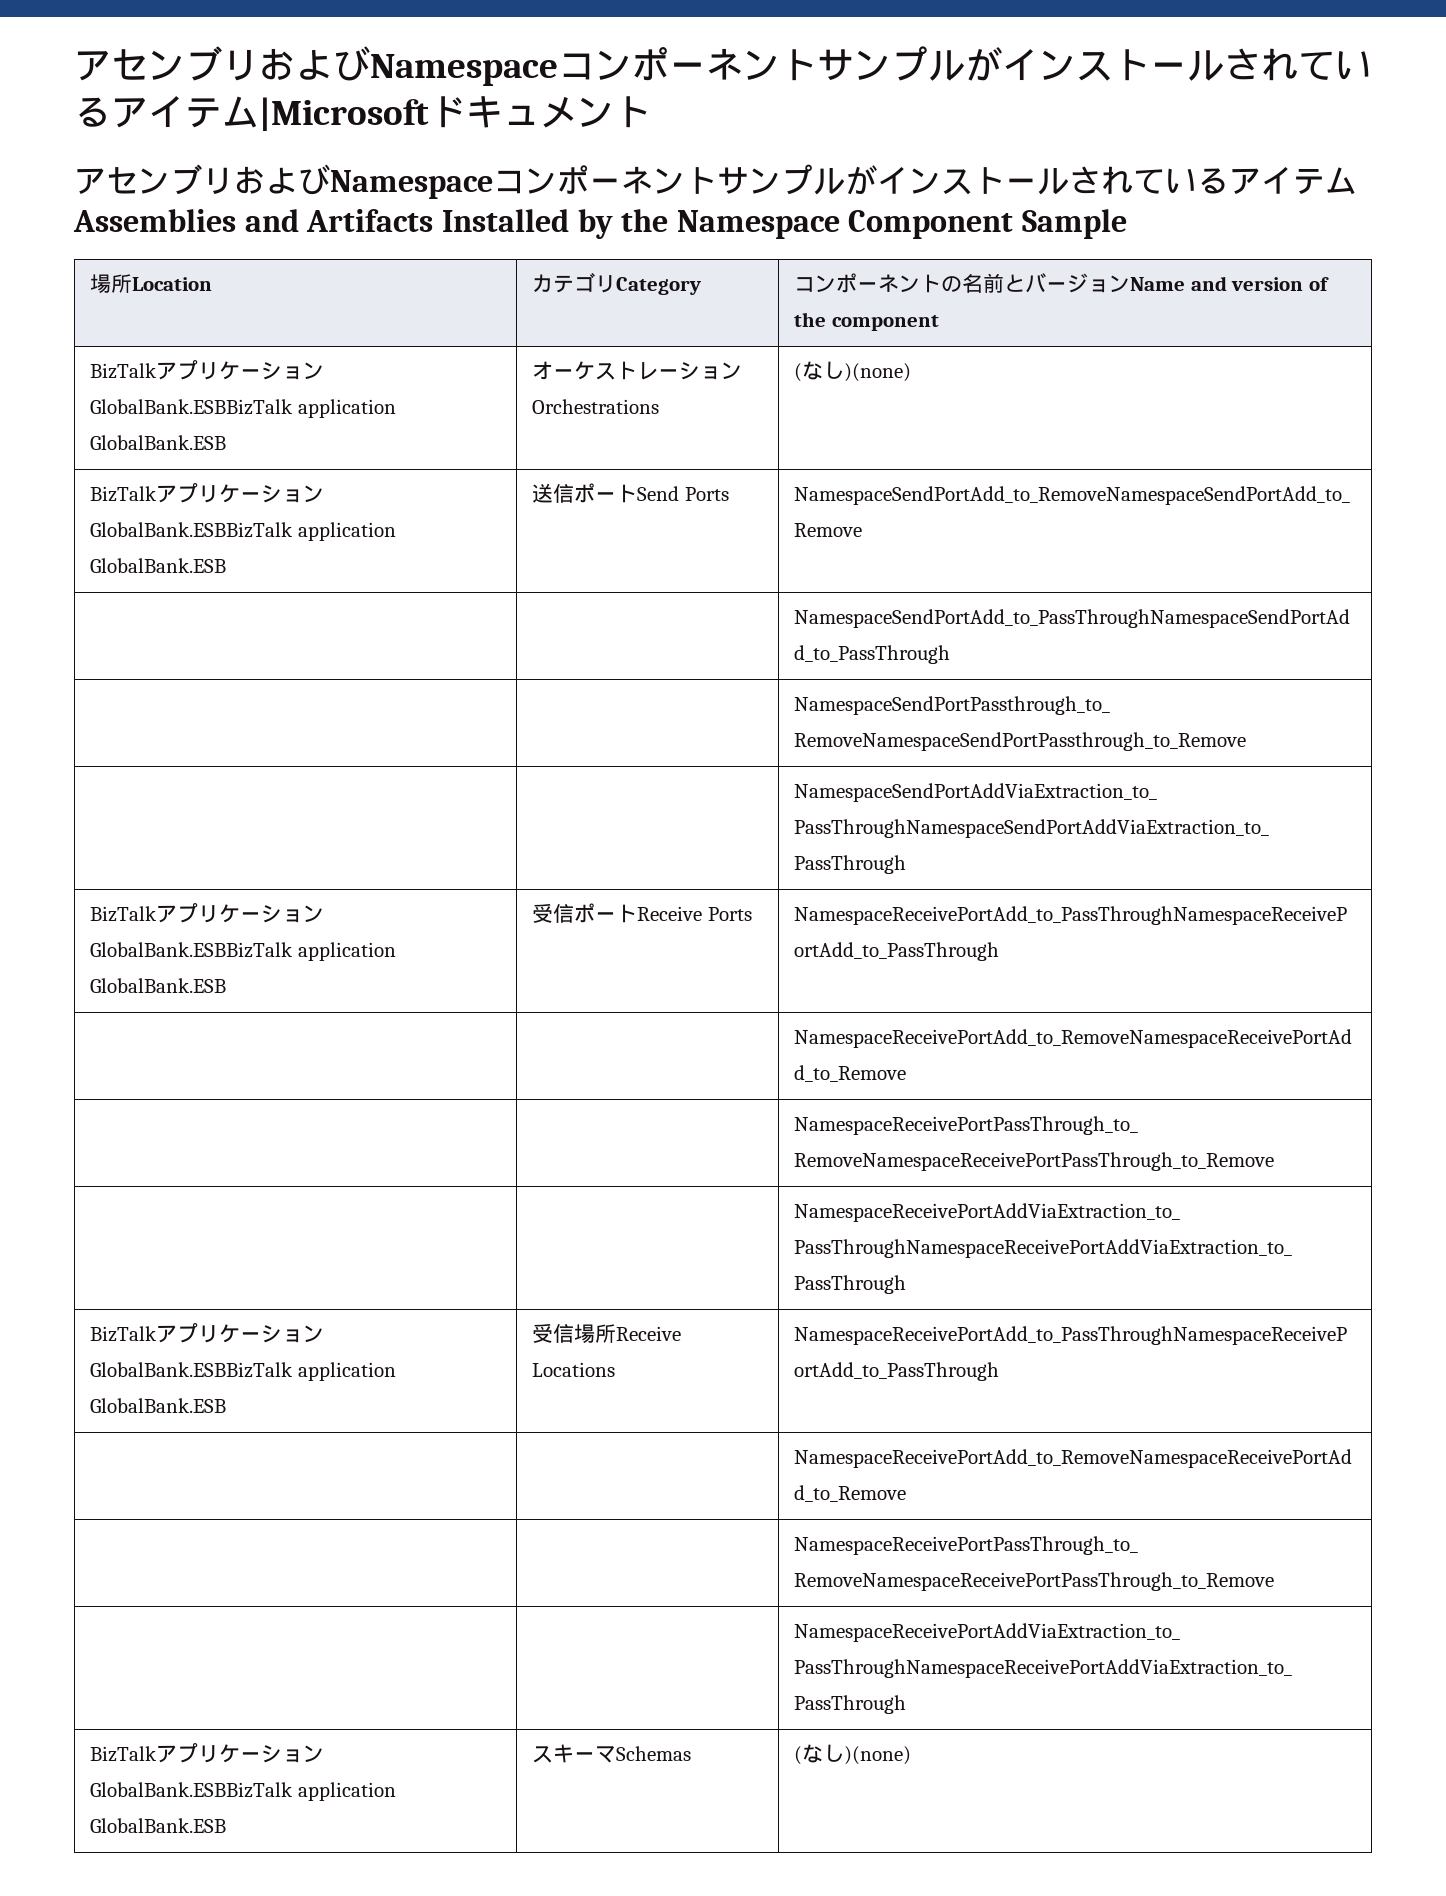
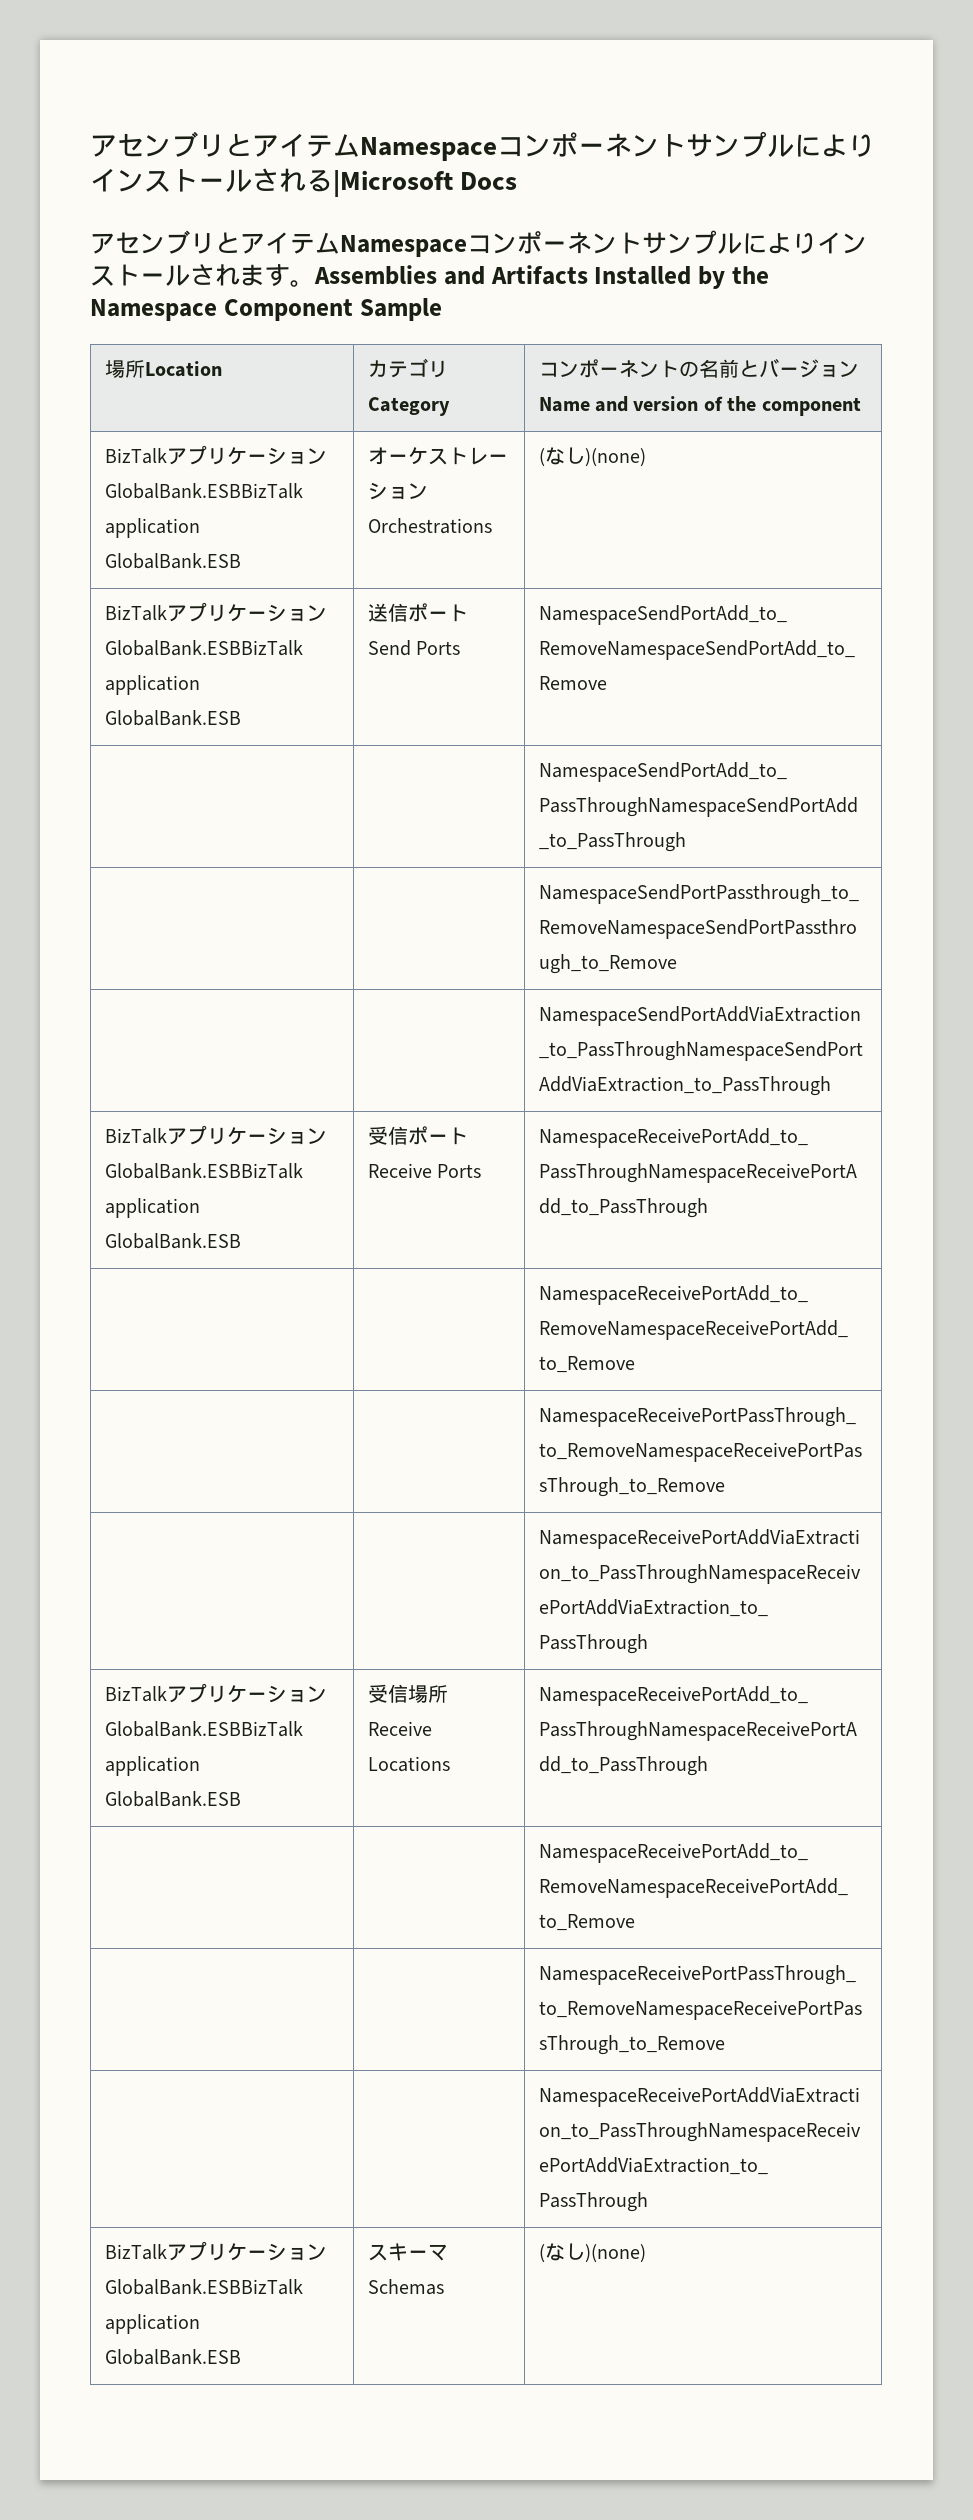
[74,46,1372,86] [74,96,651,131] [74,164,1357,199] アセンブリおよびNamespaceコンポーネントサンプルがインストールされているアイテム|Microsoftドキュメント // アセンブリおよびNamespaceコンポーネントサンプルがインストールされているアイテム -> [90,131,875,161] [90,168,518,197] [90,230,867,257] [90,264,315,287] アセンブリとアイテムNamespaceコンポーネントサンプルによりインストールされる|Microsoft Docs // アセンブリとアイテムNamespaceコンポーネントサンプルによりインストールされます。

